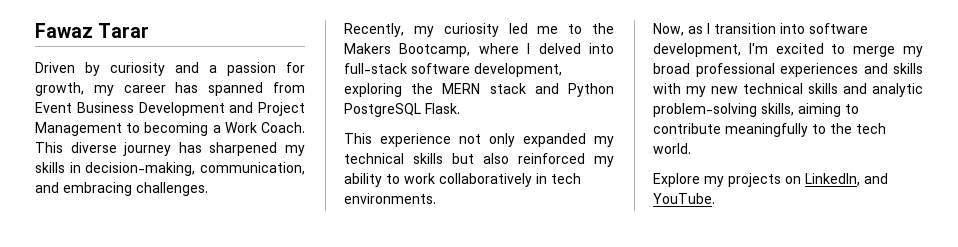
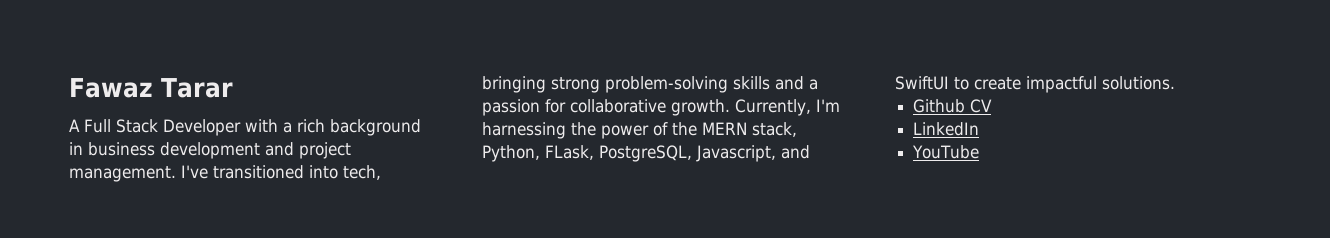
[35,62,305,76] [35,82,305,96] [35,102,305,116] [35,122,305,136] [35,142,305,156] [35,162,305,176] [35,182,208,196] [344,23,614,37] [344,43,614,57] [344,63,562,77] [344,83,614,97] [344,103,460,117] [344,133,614,147] [344,153,614,167] [344,173,581,187] [344,193,436,204] [653,23,868,36] [653,43,923,57] [653,63,923,77] [653,83,923,97] [653,103,859,117] [653,123,886,137] [653,143,691,154] [653,173,888,187] [653,193,715,204] Driven by curiosity and a passion for growth, my career has spanned from Event Business Development and Project Management to becoming a Work Coach. This diverse journey has sharpened my skills in decision-making, communication, and embracing challenges. // Recently, my curiosity led me to the Makers Bootcamp, where I delved into full-stack software development, exploring the MERN stack and Python PostgreSQL Flask. // This experience not only expanded my technical skills but also reinforced my ability to work collaboratively in tech environments. // Now, as I transition into software development, I'm excited to merge my broad professional experiences and skills with my new technical skills and analytic problem-solving skills, aiming to contribute meaningfully to the tech world. // Explore my projects on LinkedIn, and YouTube. -> [69,119,421,136] [69,142,351,159] [69,165,381,182] [482,76,818,93] [482,99,840,116] [482,122,797,139] [482,145,810,162] [895,76,1175,93] [913,99,993,113] [913,122,980,136] [912,145,980,159] A Full Stack Developer with a rich background in business development and project management. I've transitioned into tech, bringing strong problem-solving skills and a passion for collaborative growth. Currently, I'm harnessing the power of the MERN stack, Python, FLask, PostgreSQL, Javascript, and SwiftUI to create impactful solutions. // Github CV // LinkedIn // YouTube

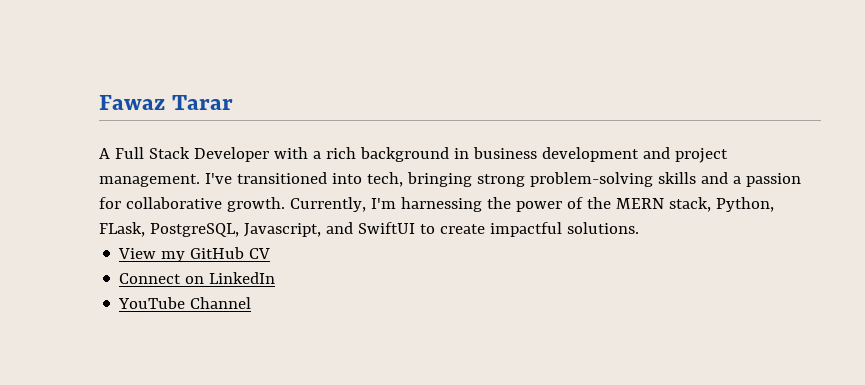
[913,99,966,113] Github -> [118,247,245,262] View my GitHub
(993, 106) none -> [119,273,205,284] Connect on
(980, 152) none -> [190,297,252,309] Channel

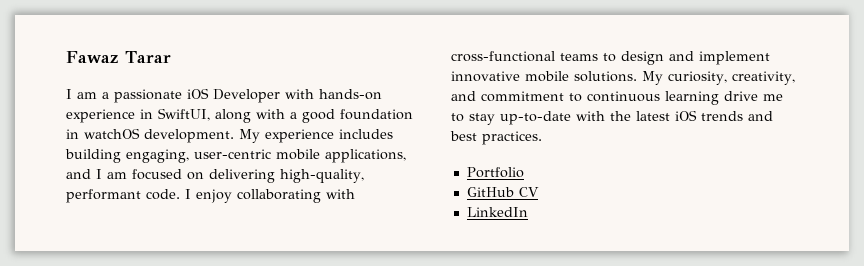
[99,147,728,163] [99,172,801,187] [99,197,774,212] [99,222,639,237] [118,248,186,262] A Full Stack Developer with a rich background in business development and project management. I've transitioned into tech, bringing strong problem-solving skills and a passion for collaborative growth. Currently, I'm harnessing the power of the MERN stack, Python, FLask, PostgreSQL, Javascript, and SwiftUI to create impactful solutions. // View my -> [66,88,382,103] [66,108,413,123] [66,128,393,143] [65,149,406,163] [66,169,364,183] [66,189,355,203] [451,51,770,65] [451,71,795,85] [451,91,783,105] [451,110,773,125] [450,131,542,145] [466,167,524,178] I am a passionate iOS Developer with hands-on experience in SwiftUI, along with a good foundation in watchOS development. My experience includes building engaging, user-centric mobile applications, and I am focused on delivering high-quality, performant code. I enjoy collaborating with cross-functional teams to design and implement innovative mobile solutions. My curiosity, creativity, and commitment to continuous learning drive me to stay up-to-date with the latest iOS trends and best practices. // Portfolio //
[119,273,205,284] Connect on -> (539, 192) none
[118,297,252,309] // YouTube Channel -> (528, 212) none

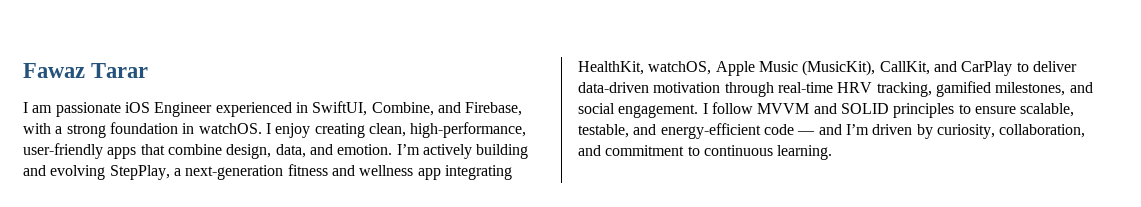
[102,92,109,99] a -> (53, 109) none
[213,89,382,103] [66,108,251,123] Developer with hands-on experience in SwiftUI, along -> [154,101,523,117] Engineer experienced in SwiftUI, Combine, and Firebase,
[302,109,335,123] good -> [66,124,106,138] strong
[84,128,393,143] [65,149,406,163] [66,169,364,183] [66,189,355,203] [451,51,770,65] [451,71,795,85] [451,91,783,105] [451,110,773,125] [450,131,542,145] [466,167,524,178] [466,187,539,197] [466,207,528,217] watchOS development. My experience includes building engaging, user-centric mobile applications, and I am focused on delivering high-quality, performant code. I enjoy collaborating with cross-functional teams to design and implement innovative mobile solutions. My curiosity, creativity, and commitment to continuous learning drive me to stay up-to-date with the latest iOS trends and best practices. // Portfolio // GitHub CV // LinkedIn -> [198,122,527,138] [23,143,529,159] [23,164,512,180] [578,60,1077,76] [578,81,1093,97] [578,102,1075,118] [578,123,1086,139] [578,145,833,160] watchOS. I enjoy creating clean, high-performance, user-friendly apps that combine design, data, and emotion. I’m actively building and evolving StepPlay, a next-generation fitness and wellness app integrating HealthKit, watchOS, Apple Music (MusicKit), CallKit, and CarPlay to deliver data-driven motivation through real-time HRV tracking, gamified milestones, and social engagement. I follow MVVM and SOLID principles to ensure scalable, testable, and energy-efficient code — and I’m driven by curiosity, collaboration, and commitment to continuous learning.

